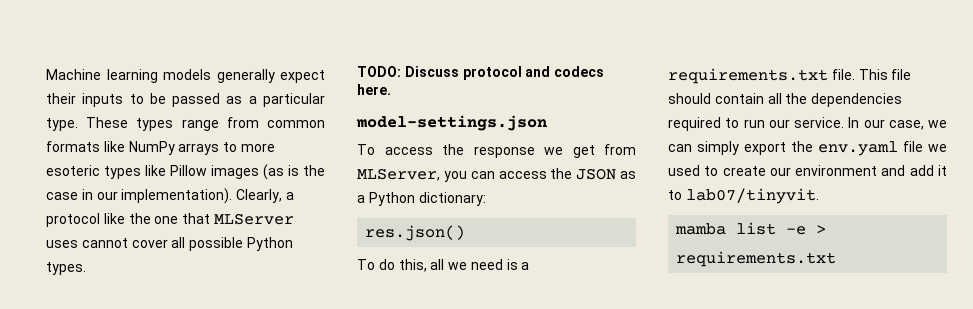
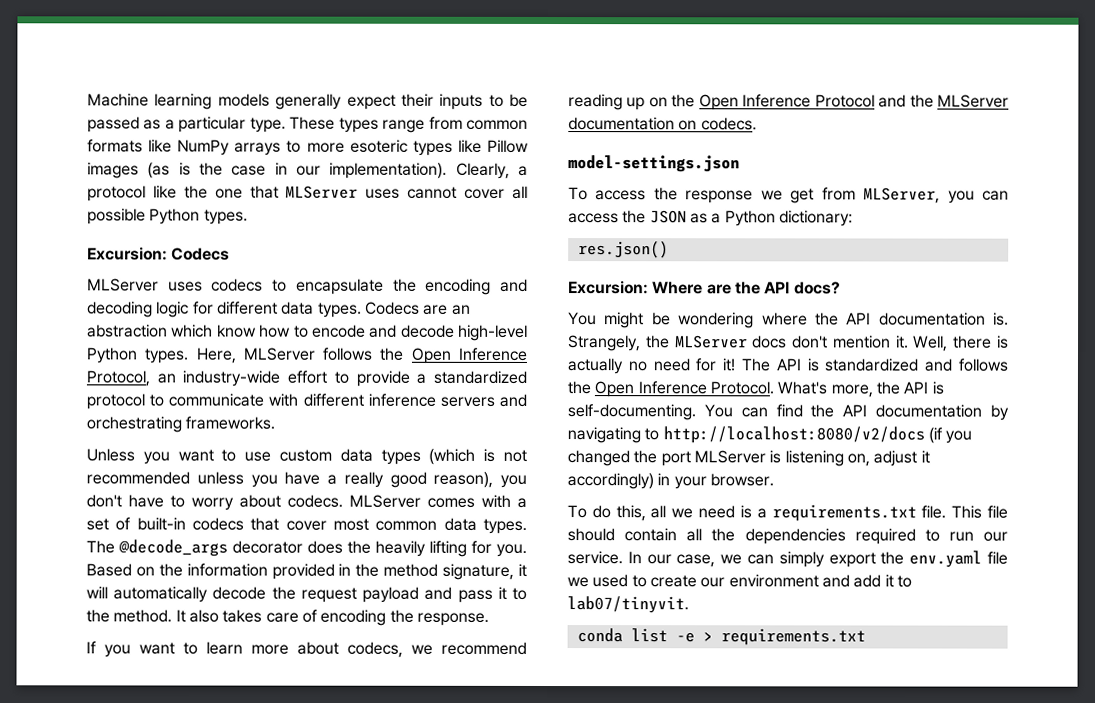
[357,66,605,80] [357,84,391,95] TODO: Discuss protocol and codecs here. -> [87,247,231,261] [87,278,528,295] [87,301,471,318] [87,324,528,341] [86,347,528,364] [86,370,527,387] [86,393,527,410] [86,416,276,433] [86,448,528,465] [86,471,527,488] [86,494,527,511] [86,517,527,534] [86,539,527,557] [86,563,528,580] [86,586,527,603] [86,609,489,626] [86,641,527,658] [568,94,1009,111] [568,117,757,131] Excursion: Codecs // MLServer uses codecs to encapsulate the encoding and decoding logic for different data types. Codecs are an abstraction which know how to encode and decode high-level Python types. Here, MLServer follows the Open Inference Protocol, an industry-wide effort to provide a standardized protocol to communicate with different inference servers and orchestrating frameworks. // Unless you want to use custom data types (which is not recommended unless you have a really good reason), you don't have to worry about codecs. MLServer comes with a set of built-in codecs that cover most common data types. The @decode_args decorator does the heavily lifting for you. Based on the information provided in the method signature, it will automatically decode the request payload and pass it to the method. It also takes care of encoding the response. // If you want to learn more about codecs, we recommend reading up on the Open Inference Protocol and the MLServer documentation on codecs.
(466, 233) none -> [568,281,841,295] [568,312,1009,329] [568,335,1009,352] [567,358,1008,375] [567,381,944,398] [567,404,1009,421] [567,426,973,444] [567,450,930,467] [567,473,774,490] // Excursion: Where are the API docs? // You might be wondering where the API documentation is. Strangely, the MLServer docs don't mention it. Well, there is actually no need for it! The API is standardized and follows the Open Inference Protocol. What's more, the API is self-documenting. You can find the API documentation by navigating to http://localhost:8080/v2/docs (if you changed the port MLServer is listening on, adjust it accordingly) in your browser.
[675,223,727,235] mamba -> [576,628,623,643] conda

